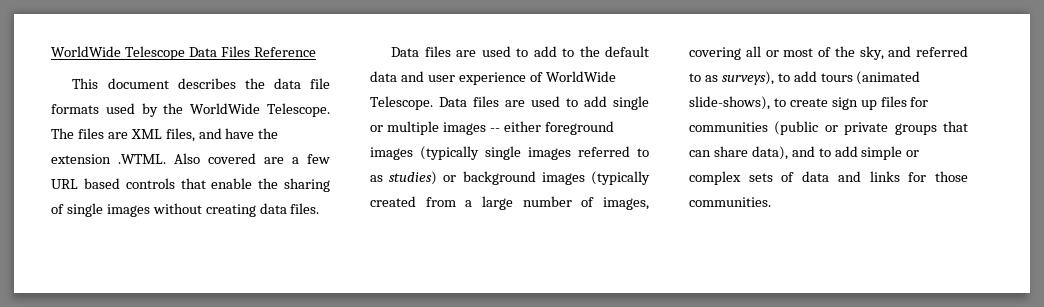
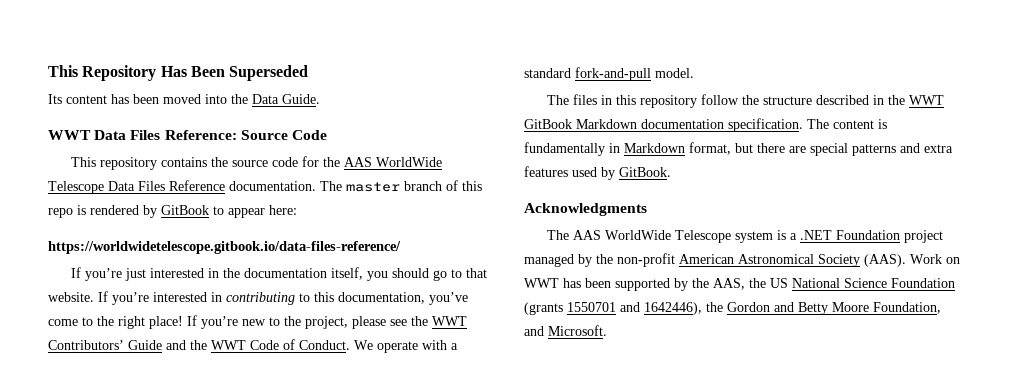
(51, 51) none -> [48,65,309,81] [48,94,320,104] [48,130,327,140] [71,156,373,170] This Repository Has Been Superseded // Its content has been moved into the Data Guide. // WWT Data Files Reference: Source Code // This repository contains the source code for the AAS
[72,78,330,89] [51,103,330,117] [51,128,279,142] [51,153,330,164] [51,178,330,192] [51,203,320,217] [391,46,649,57] [370,71,616,85] [370,96,649,110] [370,121,614,135] [370,146,649,160] [370,171,650,185] [370,196,649,210] [689,46,968,60] [689,71,921,85] [689,96,929,110] [689,121,968,135] [689,146,920,160] [689,171,968,185] [689,197,771,207] // This document describes the data file formats used by the WorldWide Telescope. The files are XML files, and have the extension .WTML. Also covered are a few URL based controls that enable the sharing of single images without creating data files. // Data files are used to add to the default data and user experience of WorldWide Telescope. Data files are used to add single or multiple images -- either foreground images (typically single images referred to as studies) or background images (typically created from a large number of images, covering all or most of the sky, and referred to as surveys), to add tours (animated slide-shows), to create sign up files for communities (public or private groups that can share data), and to add simple or complex sets of data and links for those communities. -> [229,180,482,192] [48,205,297,218] [48,241,401,254] [71,267,488,281] [48,291,468,305] [48,315,467,329] [48,339,458,353] [524,67,694,81] [547,94,945,108] [524,118,887,132] [524,142,953,156] [524,166,671,180] [524,203,647,216] [547,230,944,243] [524,253,960,267] [524,278,955,291] [524,302,941,315] [524,325,607,336] documentation. The master branch of this repo is rendered by GitBook to appear here: // https://worldwidetelescope.gitbook.io/data-files-reference/ // If you’re just interested in the documentation itself, you should go to that website. If you’re interested in contributing to this documentation, you’ve come to the right place! If you’re new to the project, please see the WWT Contributors’ Guide and the WWT Code of Conduct. We operate with a standard fork-and-pull model. // The files in this repository follow the structure described in the WWT GitBook Markdown documentation specification. The content is fundamentally in Markdown format, but there are special patterns and extra features used by GitBook. // Acknowledgments // The AAS WorldWide Telescope system is a .NET Foundation project managed by the non-profit American Astronomical Society (AAS). Work on WWT has been supported by the AAS, the US National Science Foundation (grants 1550701 and 1642446), the Gordon and Betty Moore Foundation, and Microsoft.

